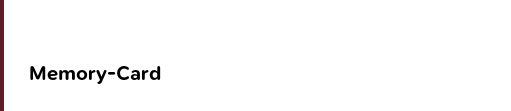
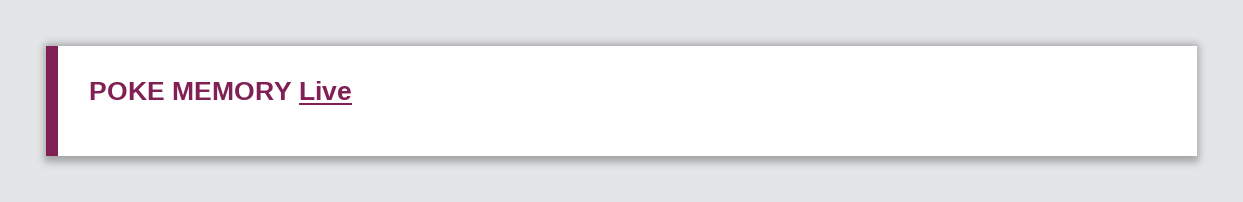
[29,65,161,84] Memory-Card -> [89,81,353,100] POKE MEMORY Live

